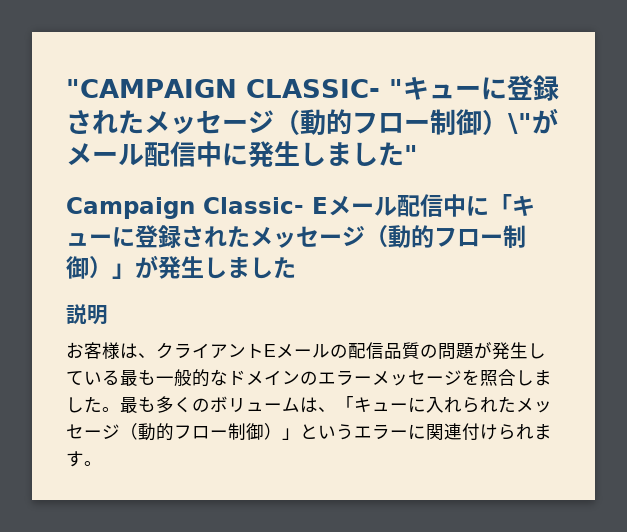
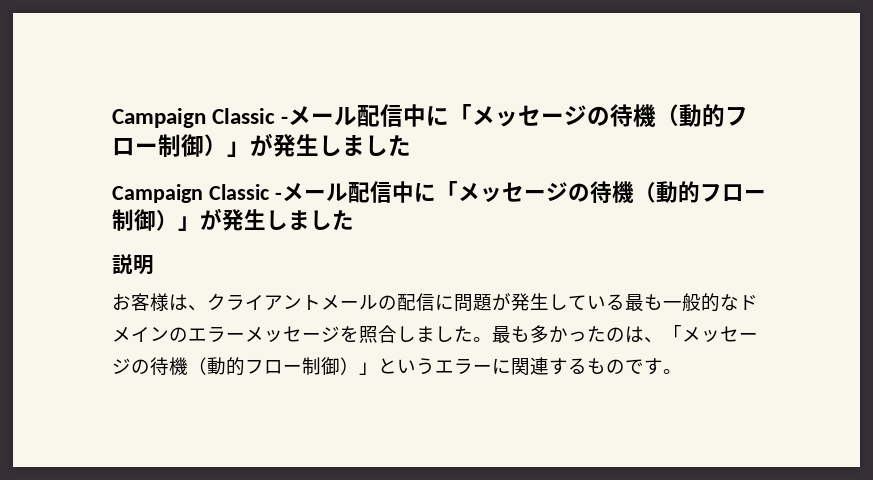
[66,75,559,101] [66,108,558,135] [66,141,418,167] [66,194,535,219] [66,225,365,248] "CAMPAIGN CLASSIC- "キューに登録されたメッセージ（動的フロー制御）\"がメール配信中に発生しました" // Campaign Classic- Eメール配信中に「キューに登録されたメッセージ -> [112,104,749,128] [112,133,411,157] [112,181,634,203] Campaign Classic -メール配信中に「メッセージの待機（動的フロー制御）」が発生しました // Campaign Classic -メール配信中に「メッセージの待機
[264,344,276,357] E -> (321, 302) none
[384,342,438,359] 品質の -> [435,294,454,310] に
[174,396,552,413] [66,424,120,439] くのボリュームは、「キューに入れられたメッセージ -> [549,325,758,343] [112,357,188,376] かったのは、「メッセージの待機
[462,423,552,441] 付けられま -> [549,358,644,375] するもので

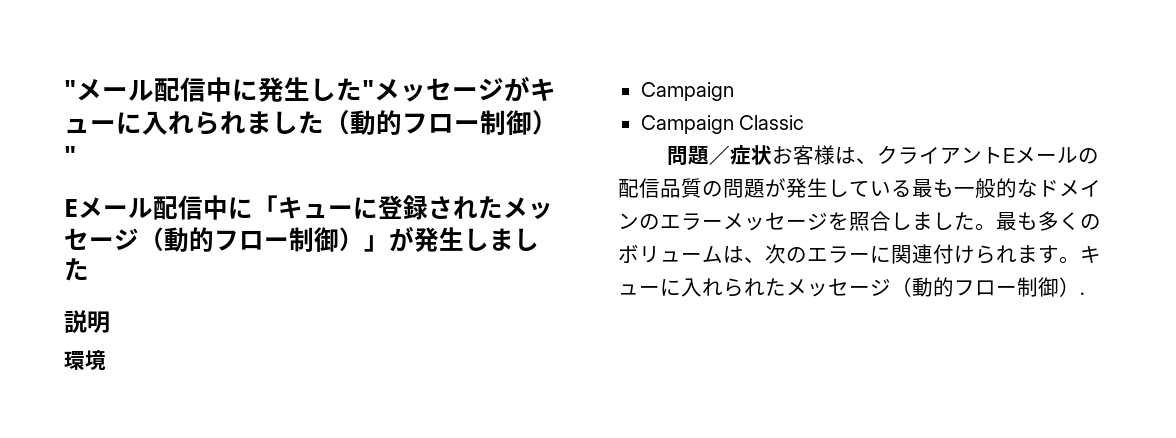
[112,104,749,128] [112,133,411,157] [112,181,634,203] Campaign Classic -メール配信中に「メッセージの待機（動的フロー制御）」が発生しました // Campaign Classic -メール配信中に「メッセージの待機 -> [64,76,556,102] [64,110,558,135] [64,146,76,165] [64,195,553,220] [64,228,139,251] "メール配信中に発生した"メッセージがキューに入れられました（動的フロー制御）" // Eメール配信中に「キューに登録されたメッセージ
(154, 265) none -> [64,350,106,370] [640,82,734,101] [640,115,805,134] [667,145,773,165] 環境 // Campaign // Campaign Classic // 問題／症状
(321, 302) none -> [1003,148,1016,163] E
[435,294,454,310] に -> [660,178,723,198] 品質の
[549,325,758,343] [112,357,682,376] かったのは、「メッセージの待機（動的フロー制御）」というエラーに関連するものです。 -> [1059,212,1101,230] [618,244,1101,264] [618,277,1085,297] くのボリュームは、次のエラーに関連付けられます。キューに入れられたメッセージ（動的フロー制御）.

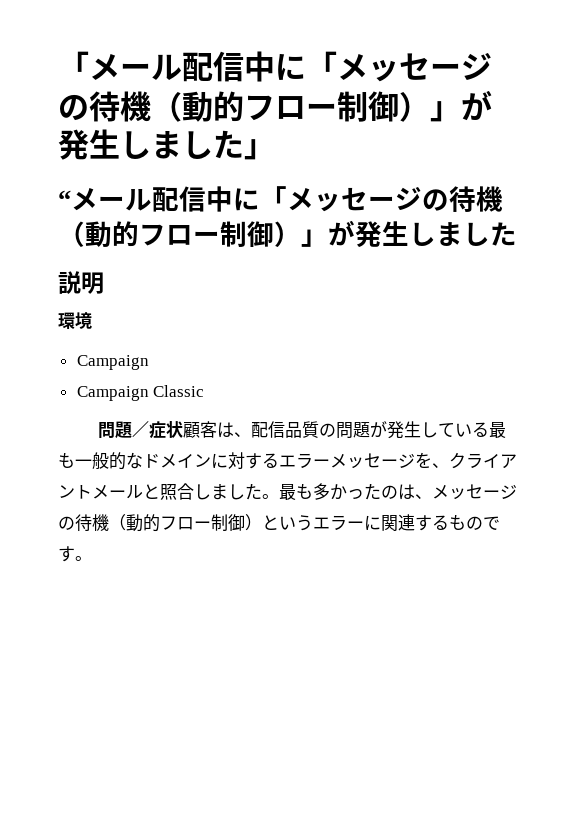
[64,76,556,102] [64,110,558,135] [64,146,76,165] [64,195,553,220] [64,228,139,251] "メール配信中に発生した"メッセージがキューに入れられました（動的フロー制御）" // Eメール配信中に「キューに登録されたメッセージ -> [58,51,492,82] [58,90,492,122] [58,129,275,160] [58,186,503,212] 「メール配信中に「メッセージの待機（動的フロー制御）」が発生しました」 // “メール配信中に「メッセージの待機
[772,145,1100,165] お客様は、クライアントEメールの -> [182,421,251,438] 顧客は、
[639,214,660,230] の -> [211,452,279,469] に対する
(849, 221) none -> [432,452,517,469] [58,484,160,499] 、クライアントメールと
[1059,212,1101,230] [618,244,1101,264] [618,277,1085,297] くのボリュームは、次のエラーに関連付けられます。キューに入れられたメッセージ（動的フロー制御）. -> [330,483,517,500] [58,514,500,532] [58,546,92,562] かったのは、メッセージの待機（動的フロー制御）というエラーに関連するものです。

